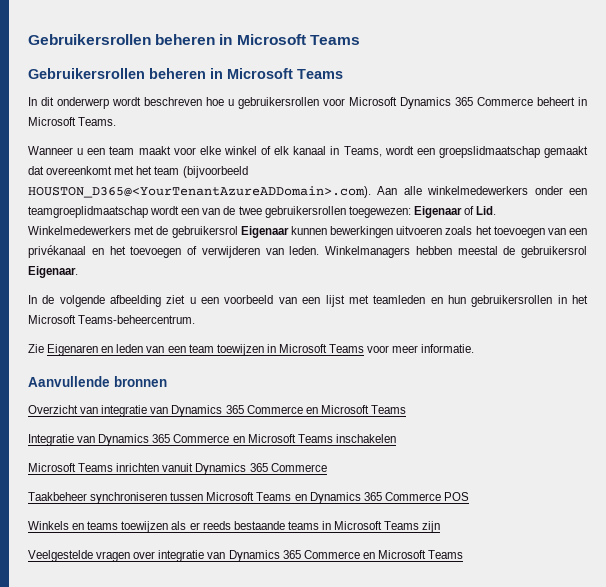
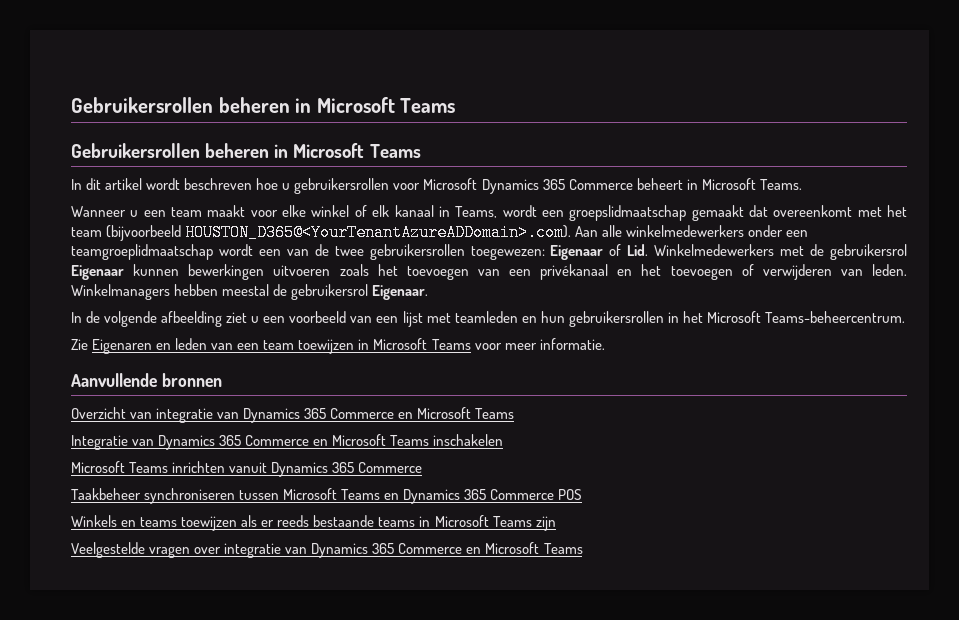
[57,97,109,109] onderwerp -> [105,178,143,190] artikel

